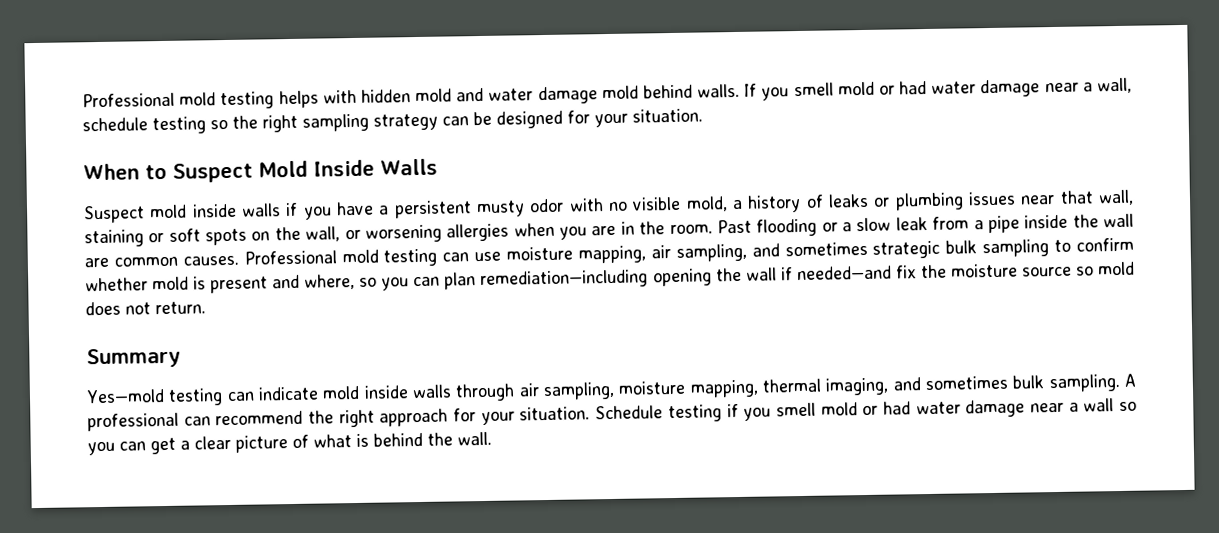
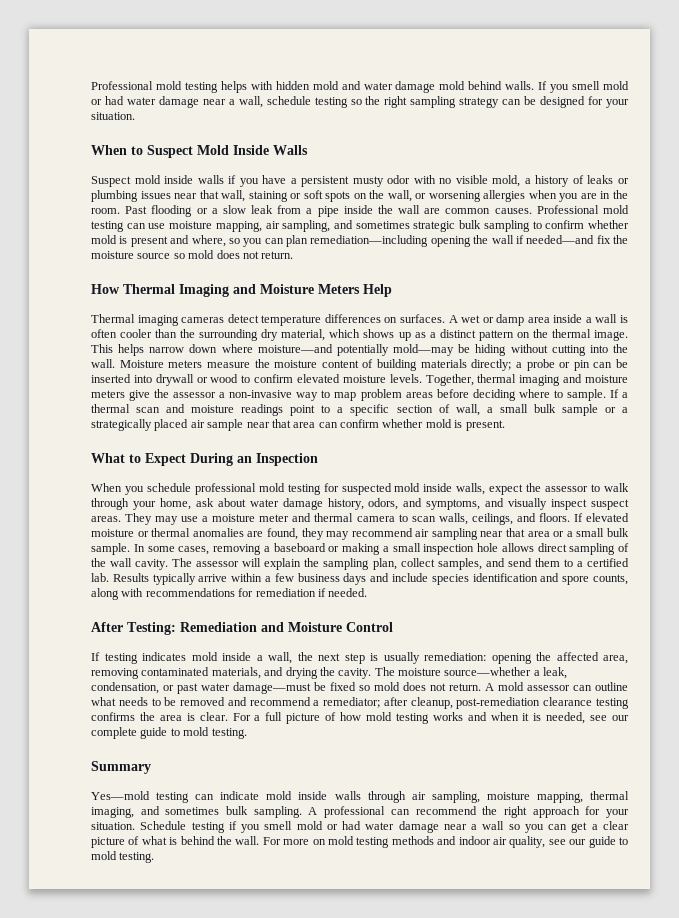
(206, 308) none -> [91,284,392,297] [91,314,628,326] [91,329,628,341] [91,344,628,356] [91,359,628,371] [91,374,628,386] [91,389,628,401] [91,404,628,416] [91,419,505,431] [91,453,318,466] [91,483,629,495] [91,498,630,510] [91,513,629,525] [91,528,629,540] [91,543,629,555] [91,558,629,570] [91,573,629,585] [91,588,368,600] [91,622,393,635] [91,652,628,664] [91,667,568,679] [91,682,628,694] [91,697,629,709] [91,712,629,724] [91,727,247,739] // How Thermal Imaging and Moisture Meters Help // Thermal imaging cameras detect temperature differences on surfaces. A wet or damp area inside a wall is often cooler than the surrounding dry material, which shows up as a distinct pattern on the thermal image. This helps narrow down where moisture—and potentially mold—may be hiding without cutting into the wall. Moisture meters measure the moisture content of building materials directly; a probe or pin can be inserted into drywall or wood to confirm elevated moisture levels. Together, thermal imaging and moisture meters give the assessor a non-invasive way to map problem areas before deciding where to sample. If a thermal scan and moisture readings point to a specific section of wall, a small bulk sample or a strategically placed air sample near that area can confirm whether mold is present. // What to Expect During an Inspection // When you schedule professional mold testing for suspected mold inside walls, expect the assessor to walk through your home, ask about water damage history, odors, and symptoms, and visually inspect suspect areas. They may use a moisture meter and thermal camera to scan walls, ceilings, and floors. If elevated moisture or thermal anomalies are found, they may recommend air sampling near that area or a small bulk sample. In some cases, removing a baseboard or making a small inspection hole allows direct sampling of the wall cavity. The assessor will explain the sampling plan, collect samples, and send them to a certified lab. Results typically arrive within a few business days and include species identification and spore counts, along with recommendations for remediation if needed. // After Testing: Remediation and Moisture Control // If testing indicates mold inside a wall, the next step is usually remediation: opening the affected area, removing contaminated materials, and drying the cavity. The moisture source—whether a leak, condensation, or past water damage—must be fixed so mold does not return. A mold assessor can outline what needs to be removed and recommend a remediator; after cleanup, post-remediation clearance testing confirms the area is clear. For a full picture of how mold testing works and when it is needed, see our complete guide to mold testing.
(492, 438) none -> [262,836,628,848] [91,851,155,863] For more on mold testing methods and indoor air quality, see our guide to mold testing.

